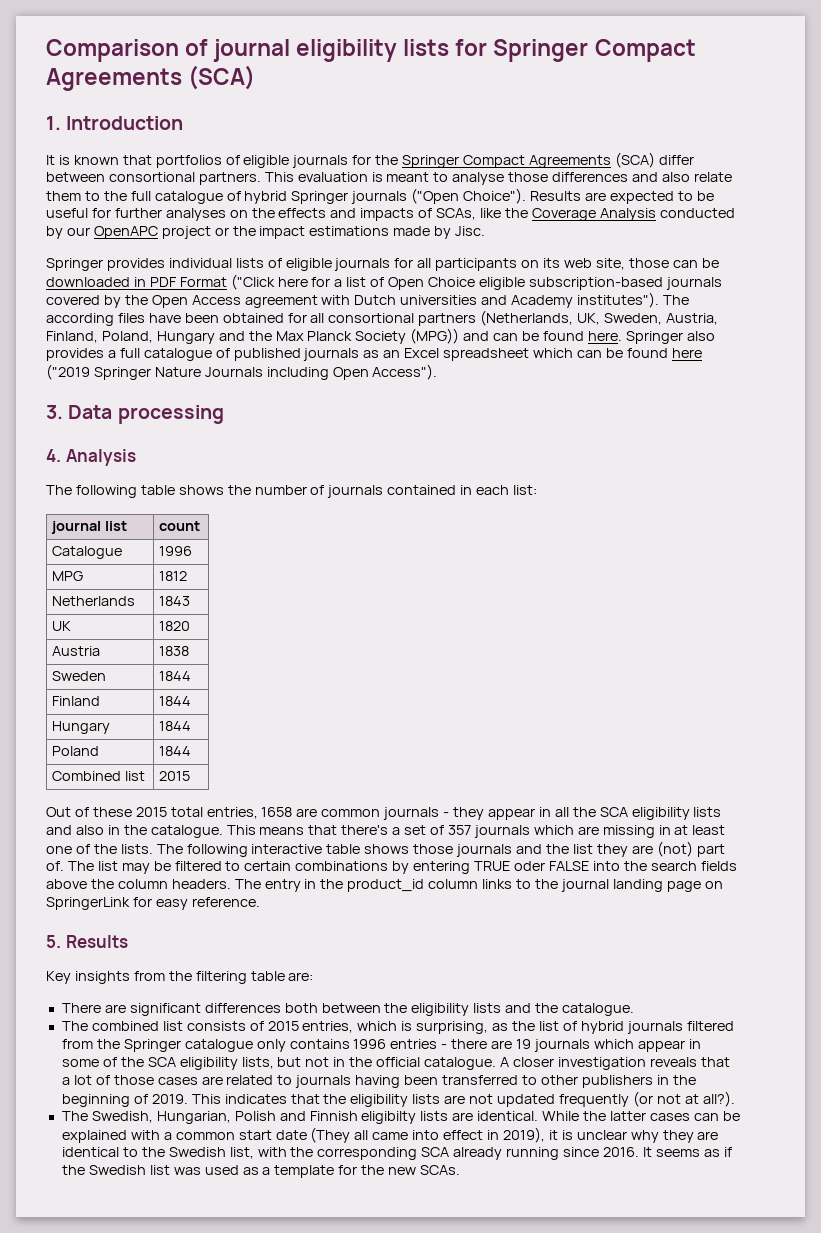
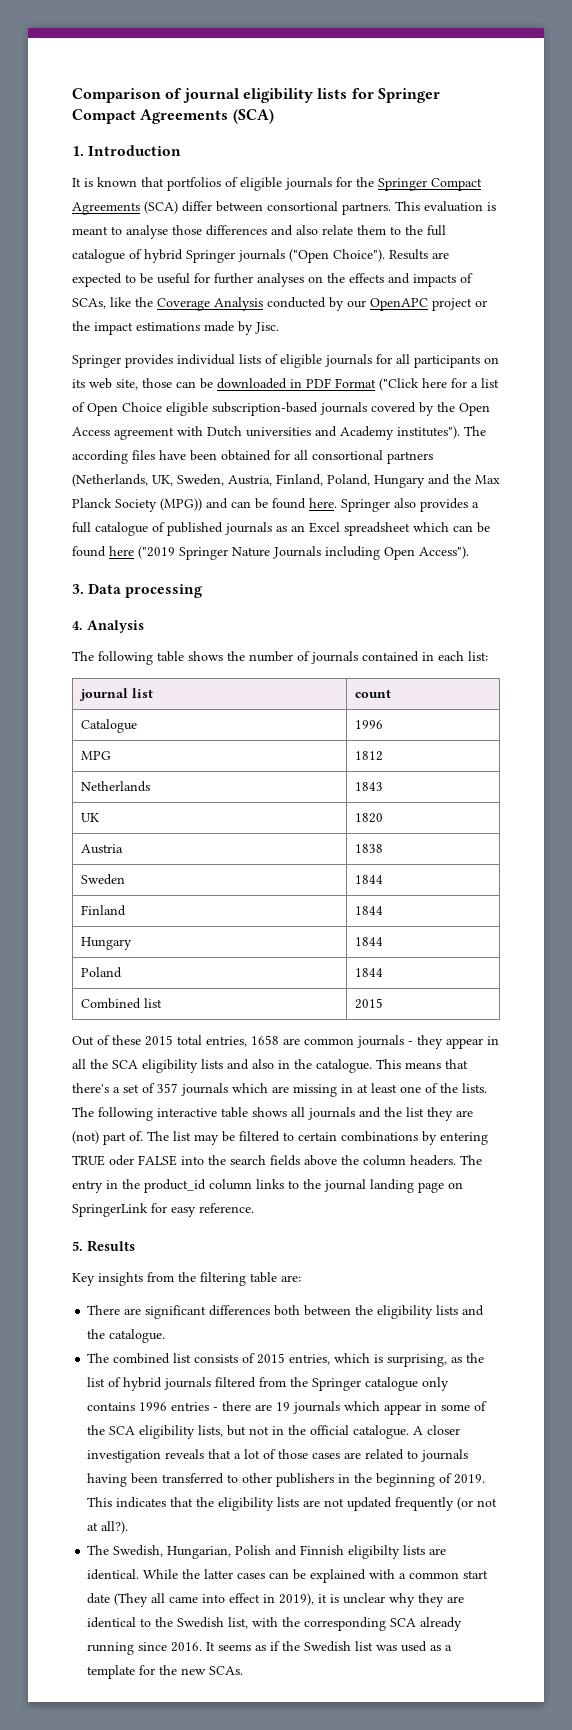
[413,844,454,854] those -> [291,1107,305,1117] all

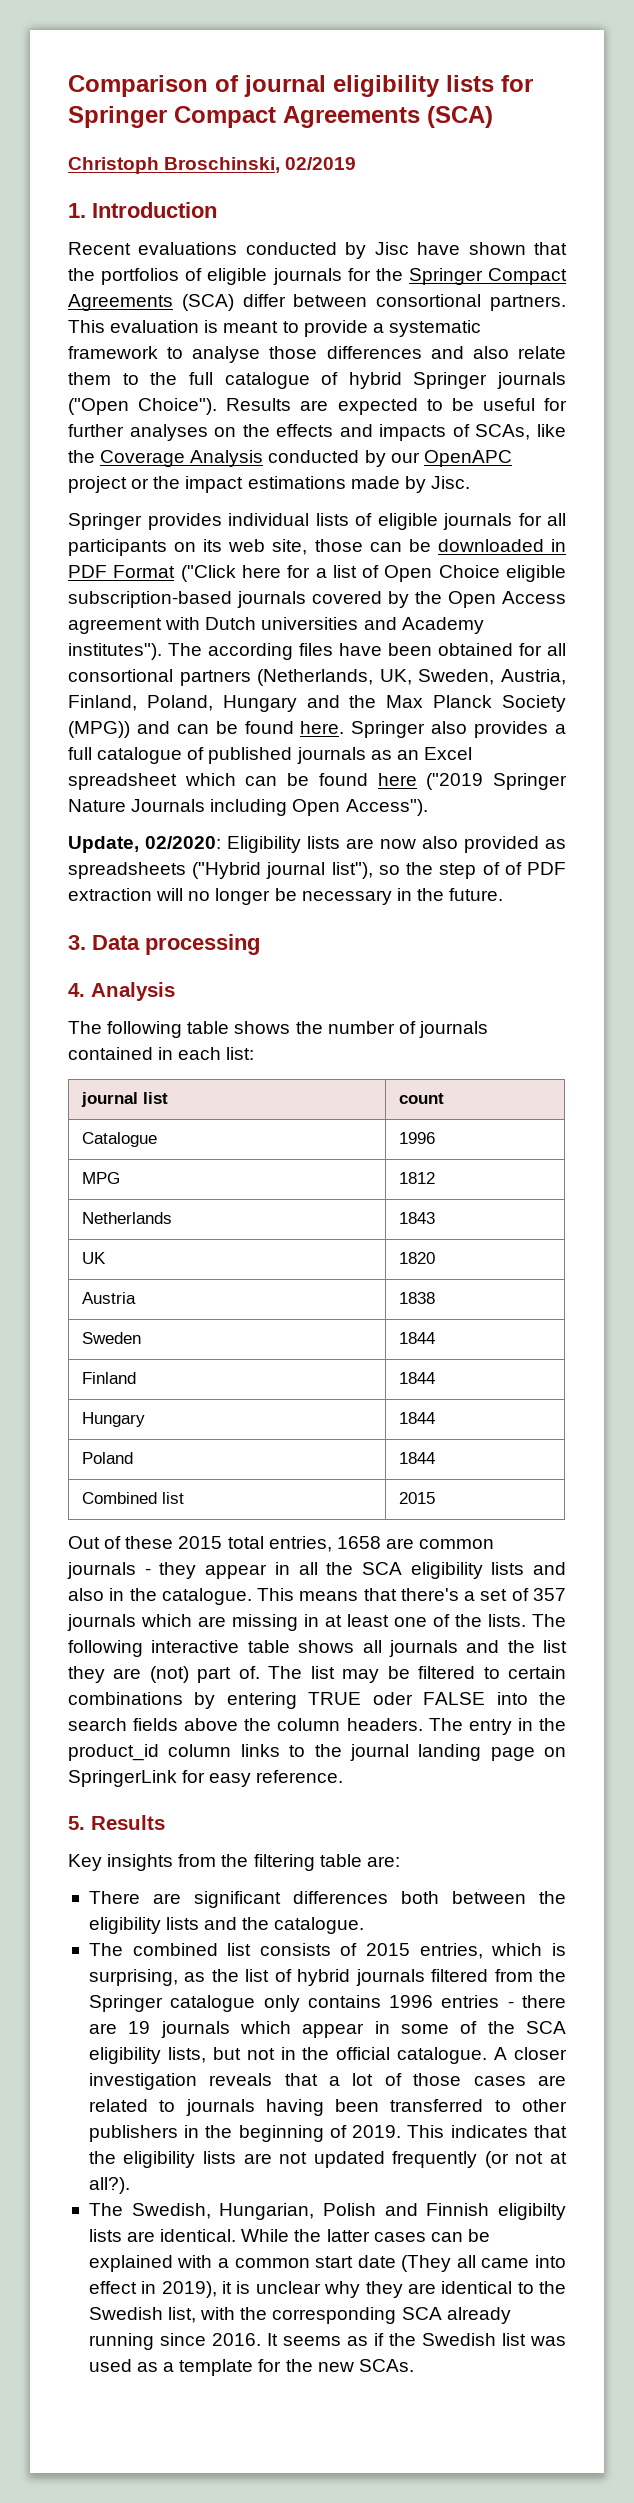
(274, 116) none -> [68,157,357,174] // Christoph Broschinski, 02/2019
[72,177,164,187] It is known that -> [68,242,568,259] [68,268,95,281] Recent evaluations conducted by Jisc have shown that the
(122, 230) none -> [303,320,481,337] [68,346,184,359] provide a systematic framework to
(469, 552) none -> [68,836,566,853] [68,862,566,879] [68,888,504,905] // Update, 02/2020: Eligibility lists are now also provided as spreadsheets ("Hybrid journal list"), so the step of of PDF extraction will no longer be necessary in the future.

